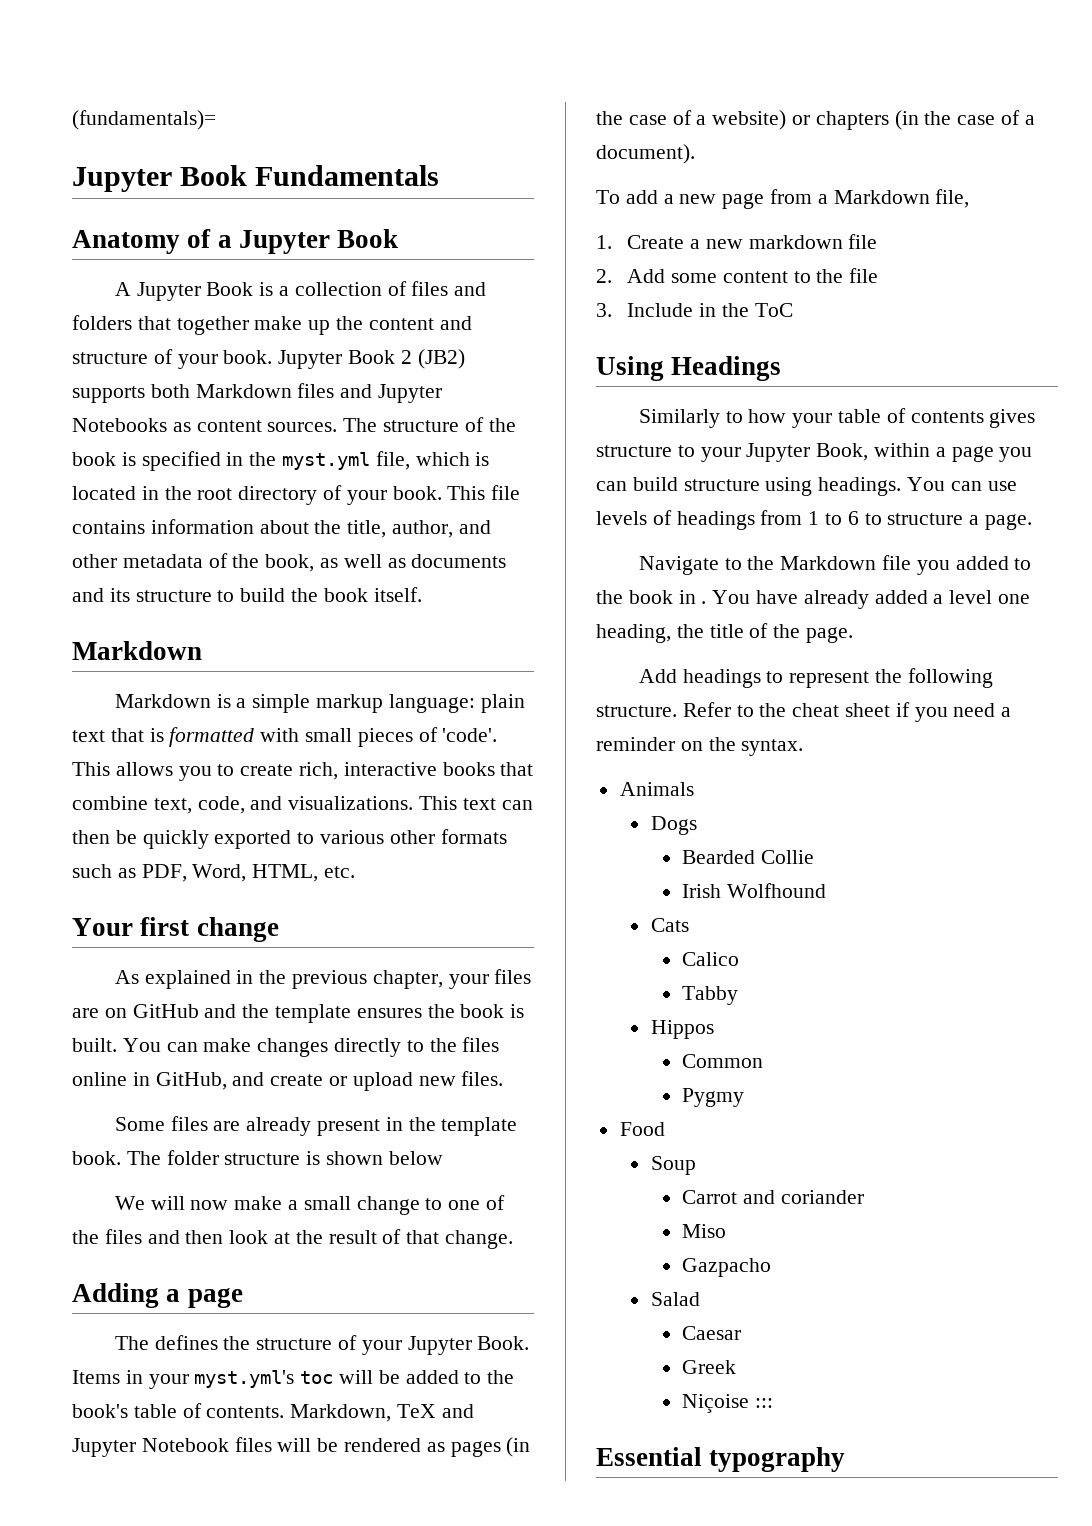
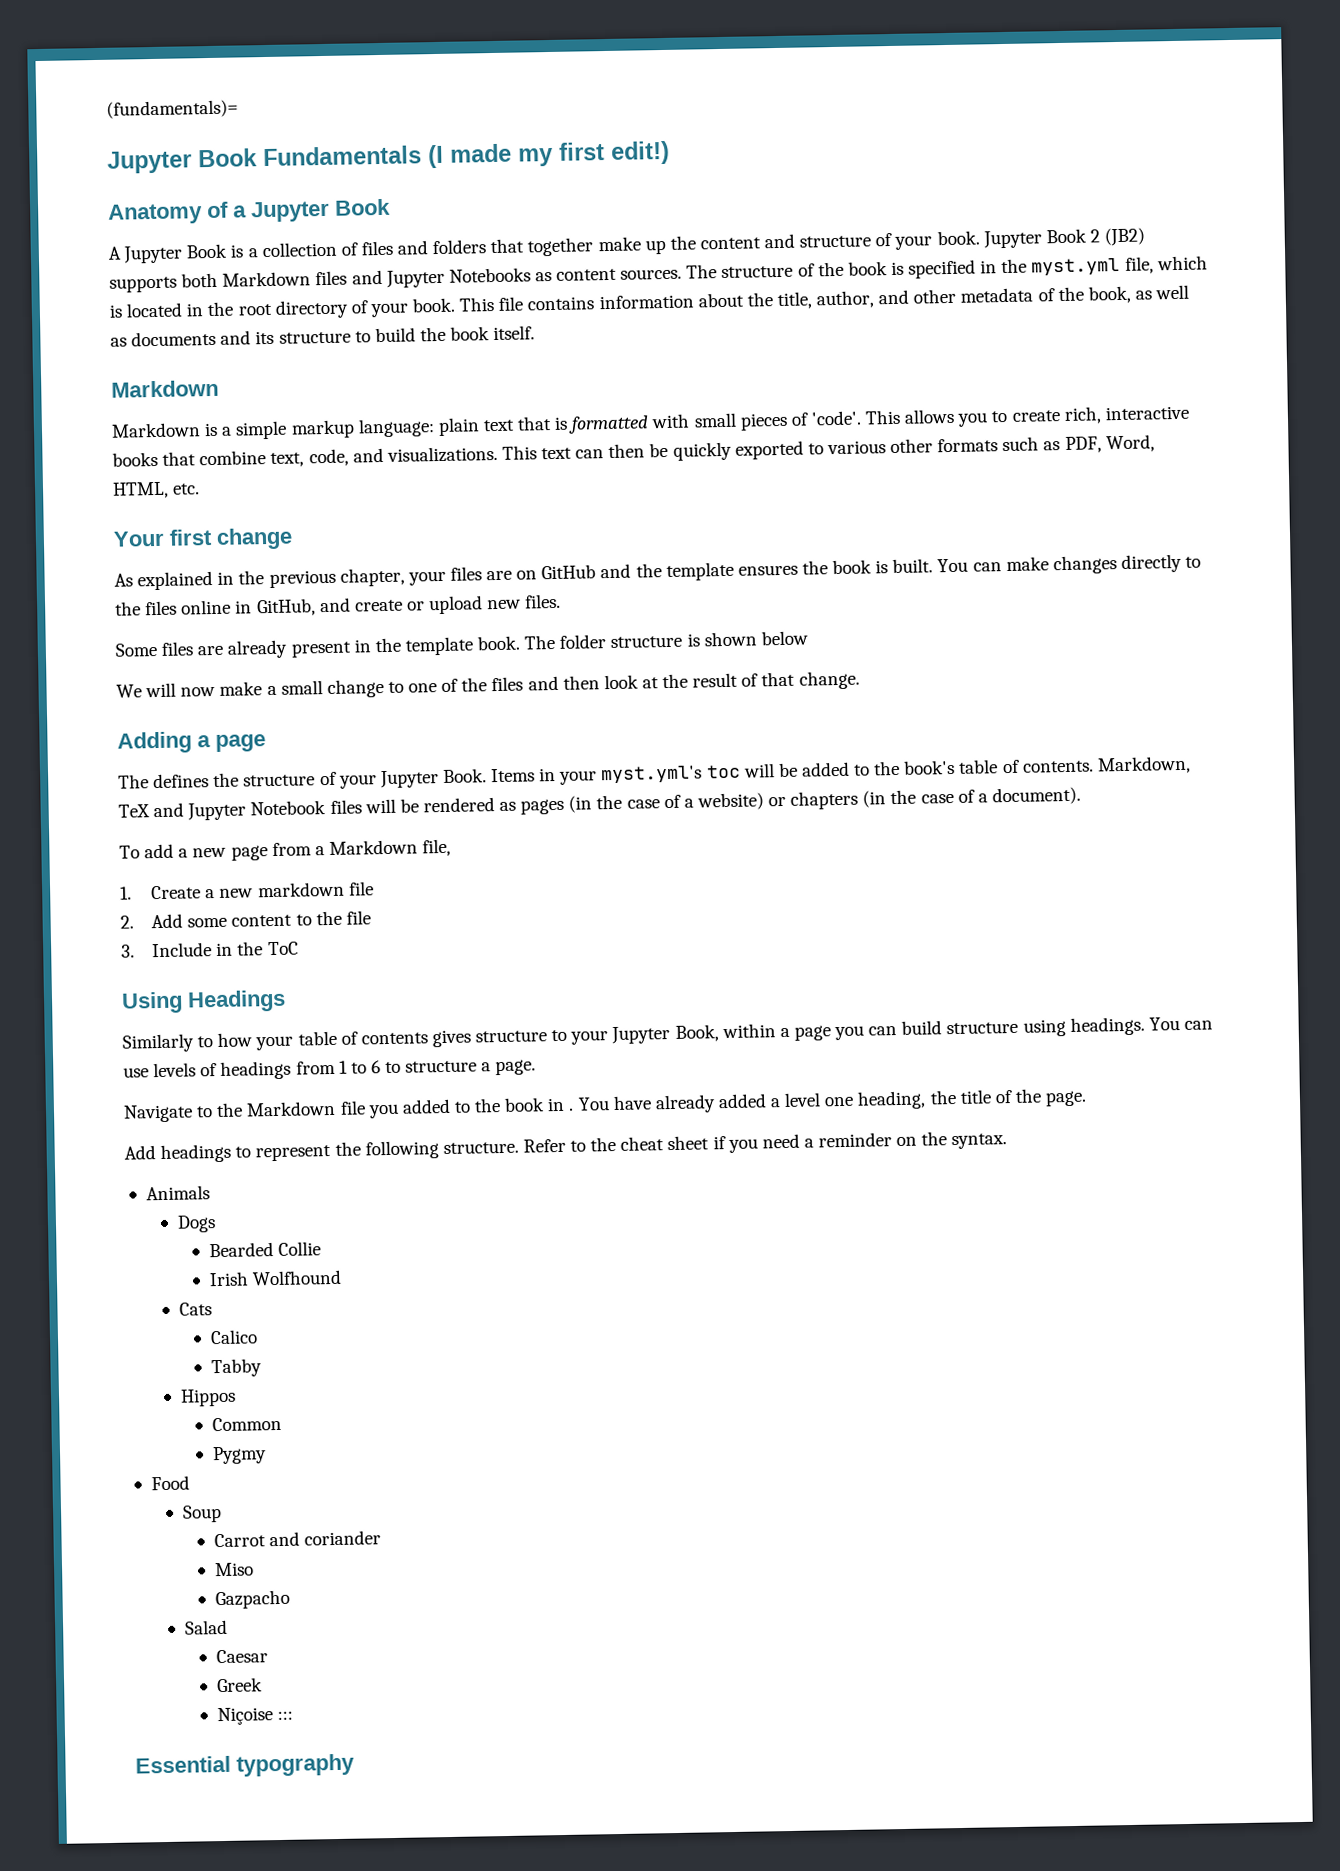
(440, 175) none -> [428,140,670,169] (I made my first edit!)

